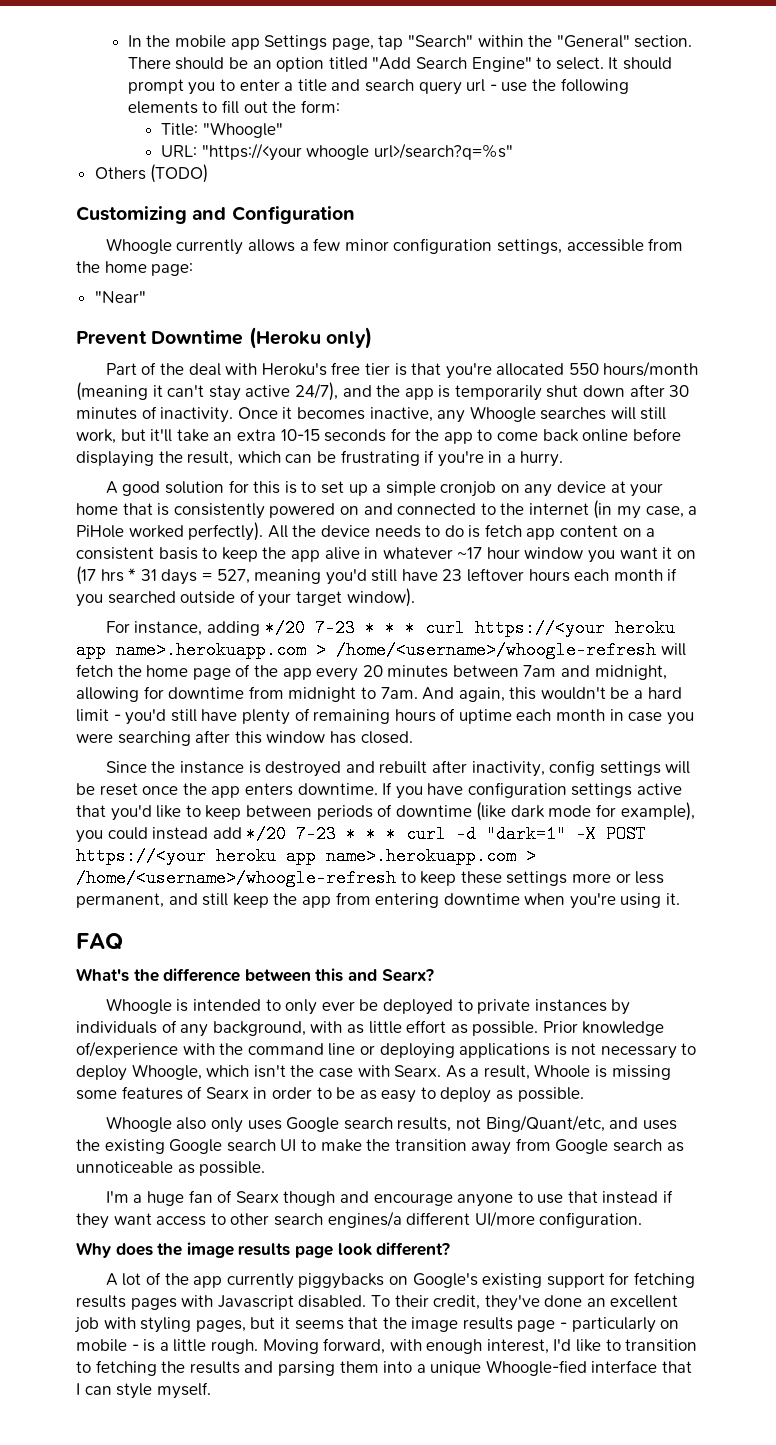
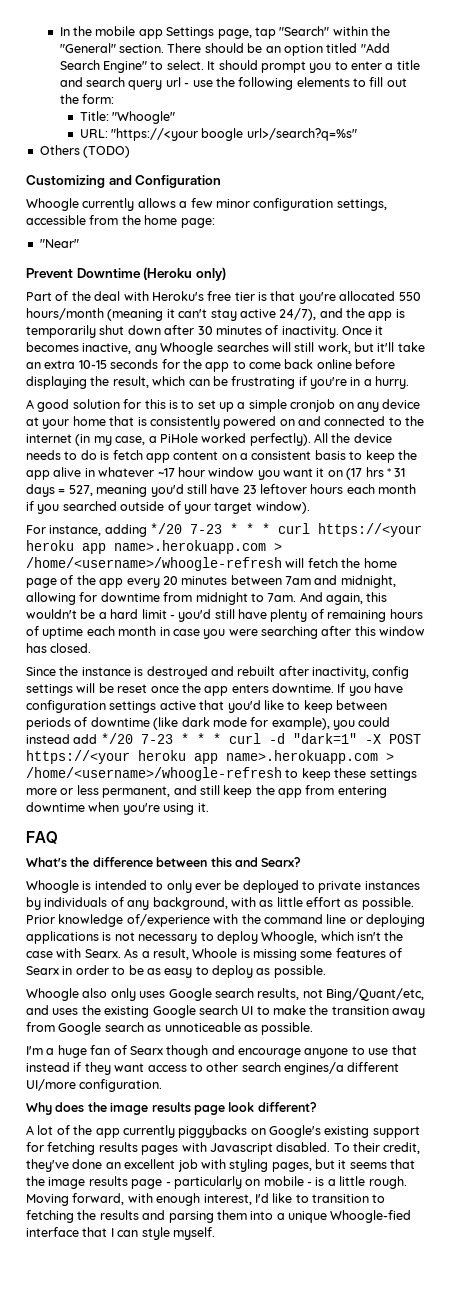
[306,145,370,160] whoogle -> [201,128,244,141] boogle

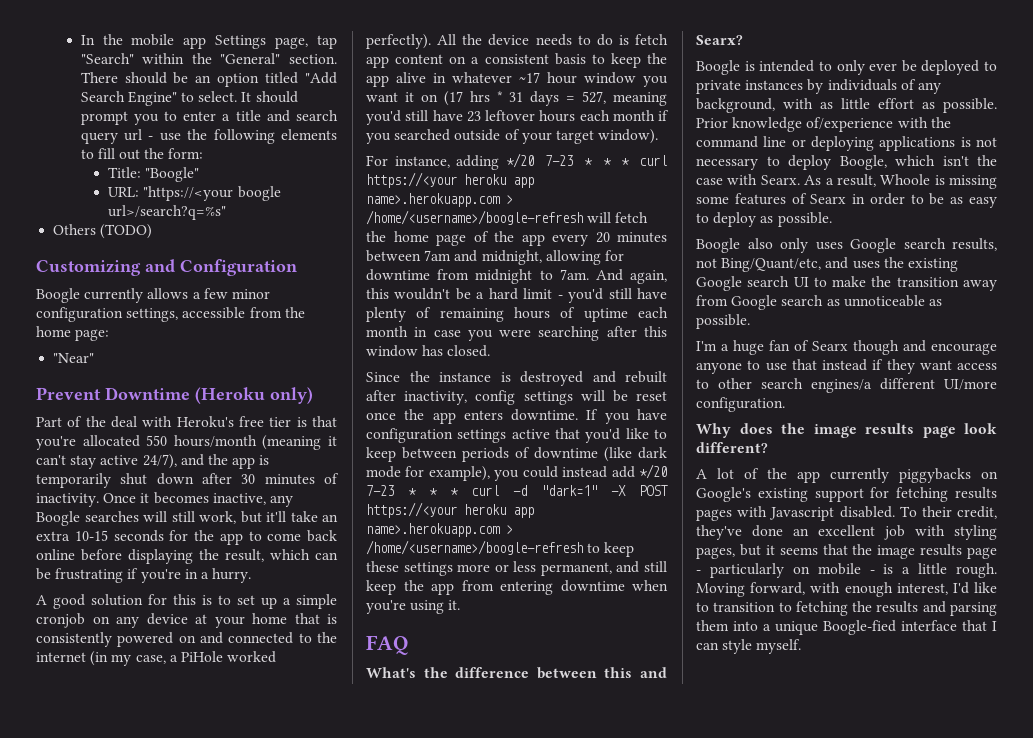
[112,111,176,124] "Whoogle" -> [145,167,200,182] "Boogle"
[26,198,79,211] Whoogle -> [36,288,80,303] Boogle
[160,342,214,355] Whoogle -> [36,511,80,526] Boogle
[26,557,282,571] /home/<username>/whoogle-refresh -> [366,210,583,225] /home/<username>/boogle-refresh
[26,767,282,781] /home/<username>/whoogle-refresh -> [366,540,583,555] /home/<username>/boogle-refresh
[26,880,79,893] Whoogle -> [696,60,740,75] Boogle
[261,931,318,944] Whoogle, -> [839,155,887,170] Boogle,
[26,988,79,1001] Whoogle -> [696,238,740,253] Boogle
[330,1210,412,1223] Whoogle-fied -> [823,620,896,635] Boogle-fied

